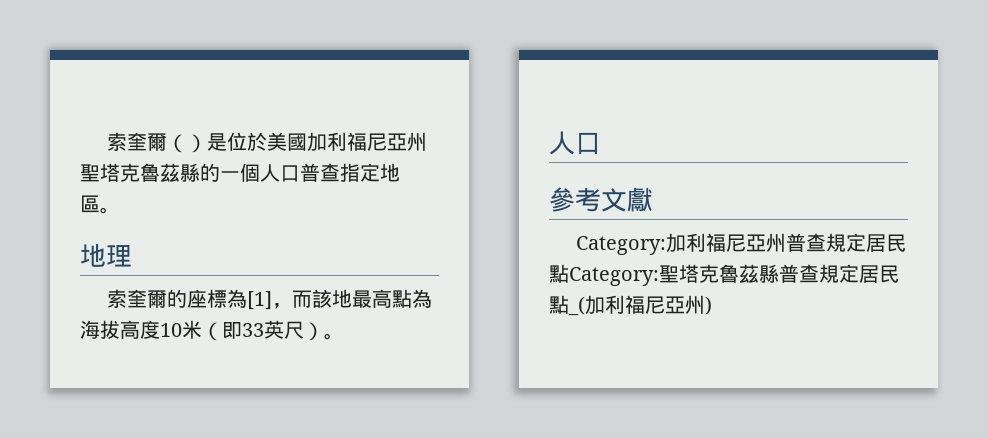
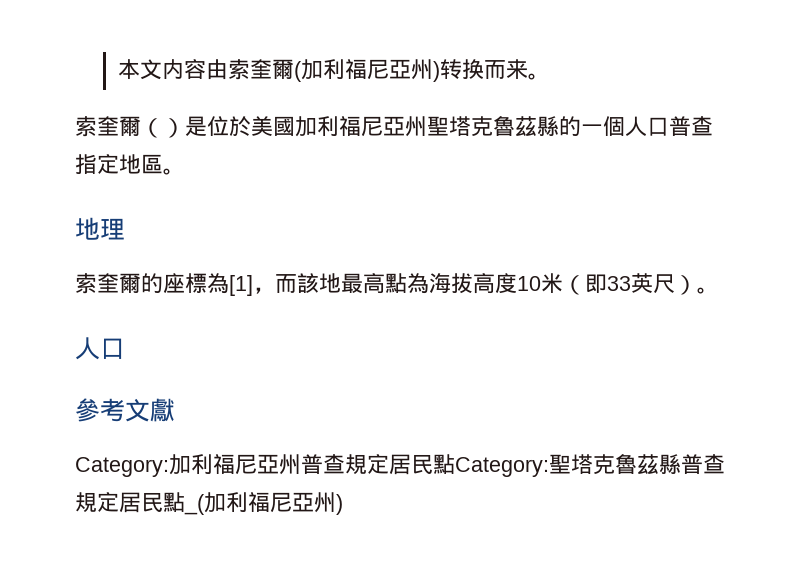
(106, 141) none -> [117,59,550,82] 本文内容由索奎爾(加利福尼亞州)转换而来。 //

